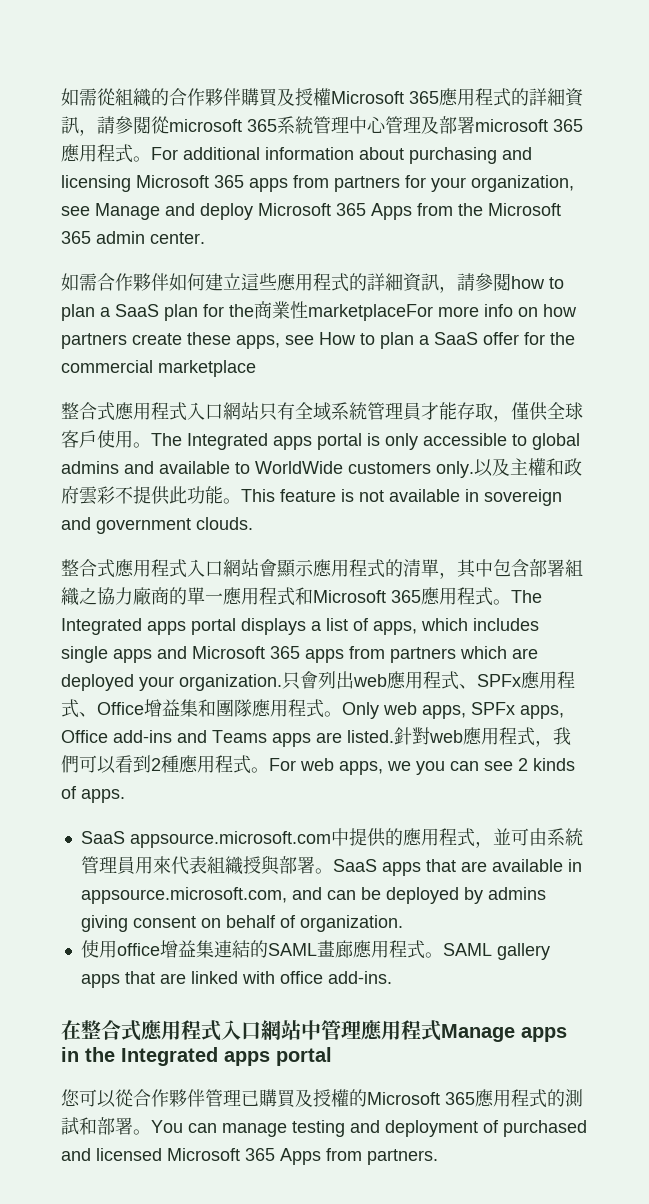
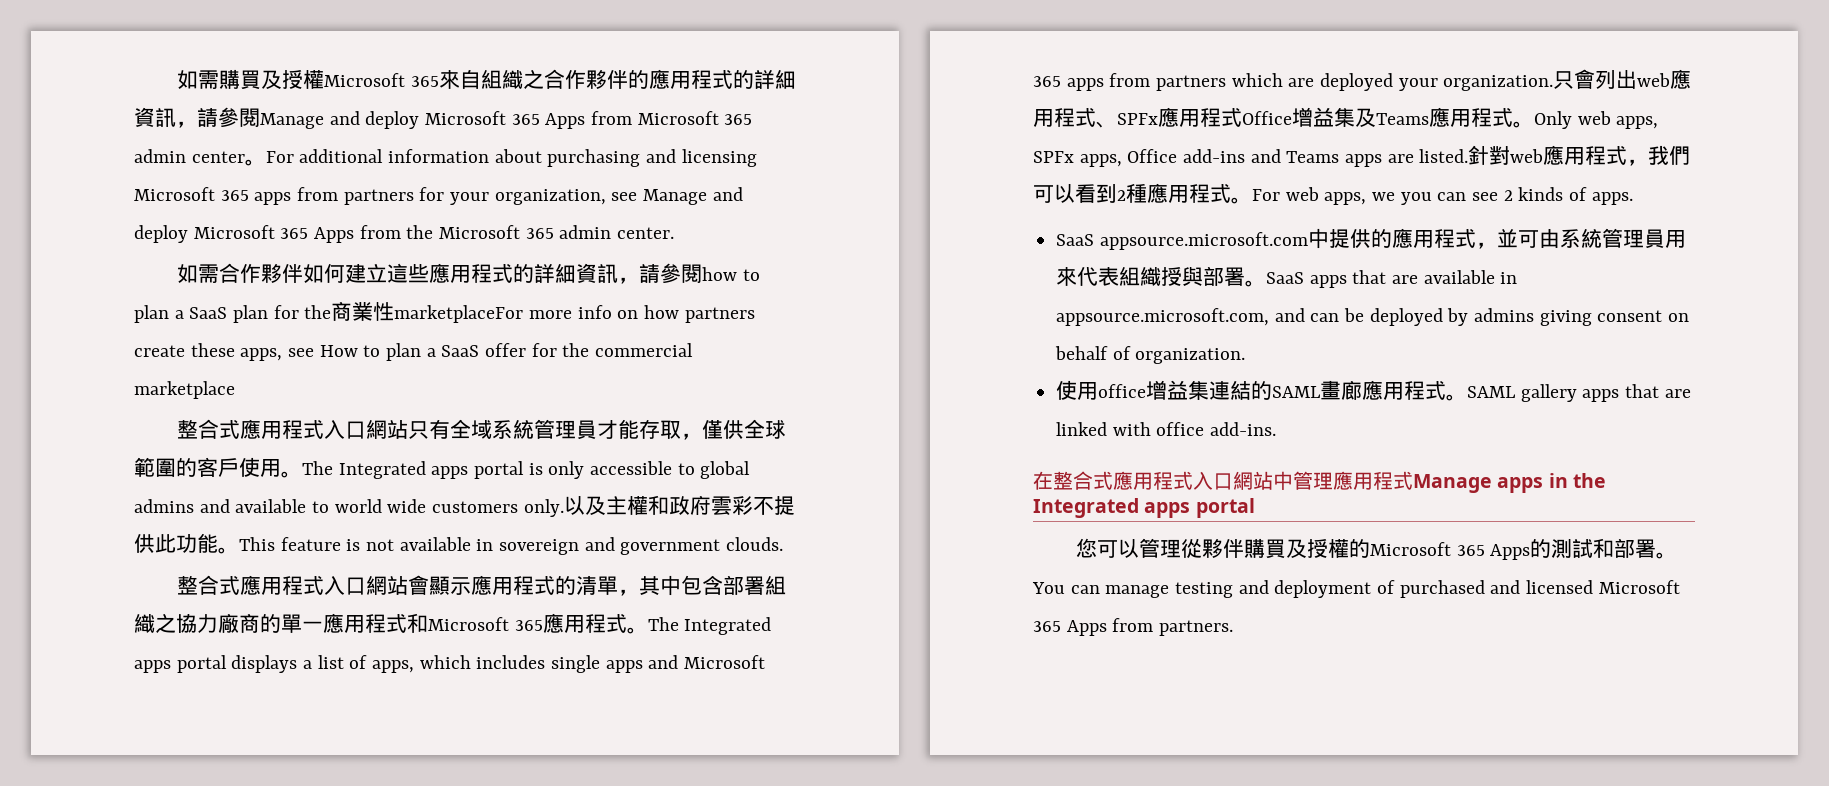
[61,88,241,107] 如需從組織的合作夥伴 -> [176,70,219,89] 如需
[439,88,584,107] [61,116,583,136] [61,144,133,163] 應用程式的詳細資訊，請參閱從microsoft 365系統管理中心管理及部署microsoft 365應用程式 -> [438,69,796,89] [134,107,753,129] [134,149,245,163] 來自組織之合作夥伴的應用程式的詳細資訊，請參閱Manage and deploy Microsoft 365 Apps from Microsoft 365 admin center
(583, 411) none -> [134,457,197,477] 範圍的
[255,461,343,474] WorldWide -> [334,499,427,513] world wide
[79,712,97,717] 、 -> (1242, 117) none
[198,699,252,717] 和團隊 -> [1355,108,1429,127] 及Teams
[115,1089,259,1107] 從合作夥伴管理已 -> [1138,538,1244,558] 管理從夥伴
[475,1089,547,1108] 應用程式 -> [1490,544,1531,560] Apps

